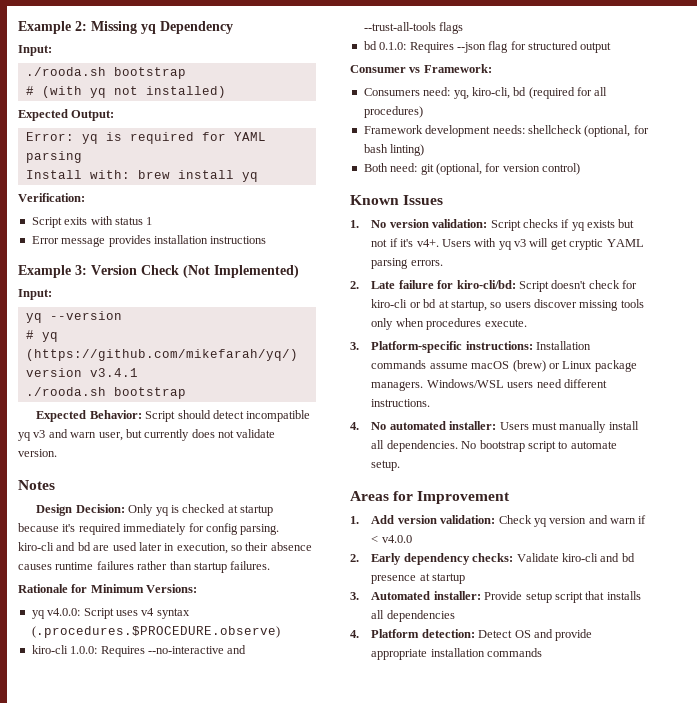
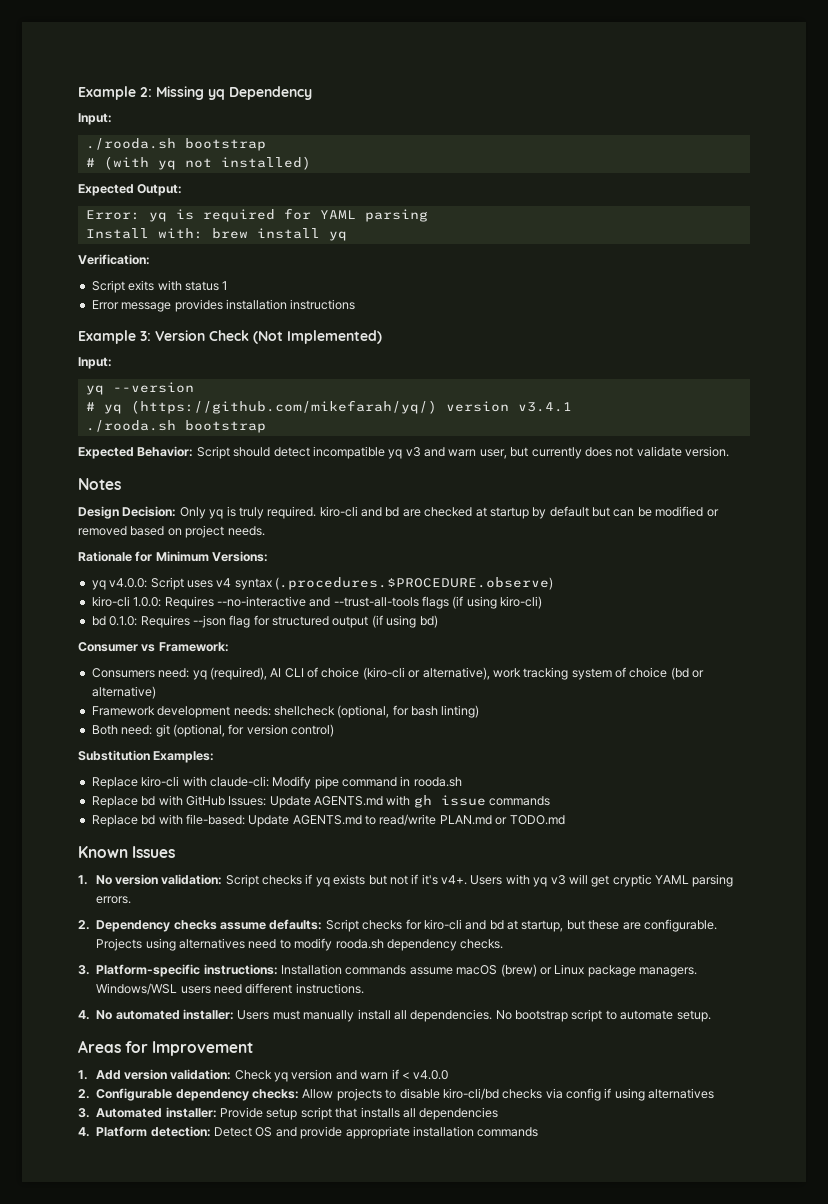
[182,504,274,516] [18,523,280,535] [18,542,312,554] [18,561,271,573] checked at startup because it's required immediately for config parsing. kiro-cli and bd are used later in execution, so their absence causes runtime failures rather than startup failures. -> [238,506,719,519] [78,525,265,538] truly required. kiro-cli and bd are checked at startup by default but can be modified or removed based on project needs.
(464, 28) none -> [452,596,543,609] (if using kiro-cli)
(612, 47) none -> [371,615,438,628] (if using bd)
[453,87,608,99] [363,106,423,118] yq, kiro-cli, bd (required for all procedures) -> [192,667,705,680] [91,686,156,699] yq (required), AI CLI of choice (kiro-cli or alternative), work tracking system of choice (bd or alternative)
(580, 169) none -> [78,750,215,763] [91,776,462,789] [91,795,551,808] [91,814,565,827] // Substitution Examples: // Replace kiro-cli with claude-cli: Modify pipe command in rooda.sh // Replace bd with GitHub Issues: Update AGENTS.md with gh issue commands // Replace bd with file-based: Update AGENTS.md to read/write PLAN.md or TODO.md
[371,280,620,292] Late failure for kiro-cli/bd: Script doesn't check -> [96,919,403,932] Dependency checks assume defaults: Script checks
[409,302,421,308] or -> [465,920,487,930] and
[490,299,644,311] [371,318,527,330] so users discover missing tools only when procedures execute. -> [566,919,717,932] [96,938,504,951] but these are configurable. Projects using alternatives need to modify rooda.sh dependency checks.
[371,553,402,565] Early -> [96,1088,173,1101] Configurable
[516,553,635,562] [371,573,466,584] Validate kiro-cli and bd presence at startup -> [302,1088,715,1101] Allow projects to disable kiro-cli/bd checks via config if using alternatives

